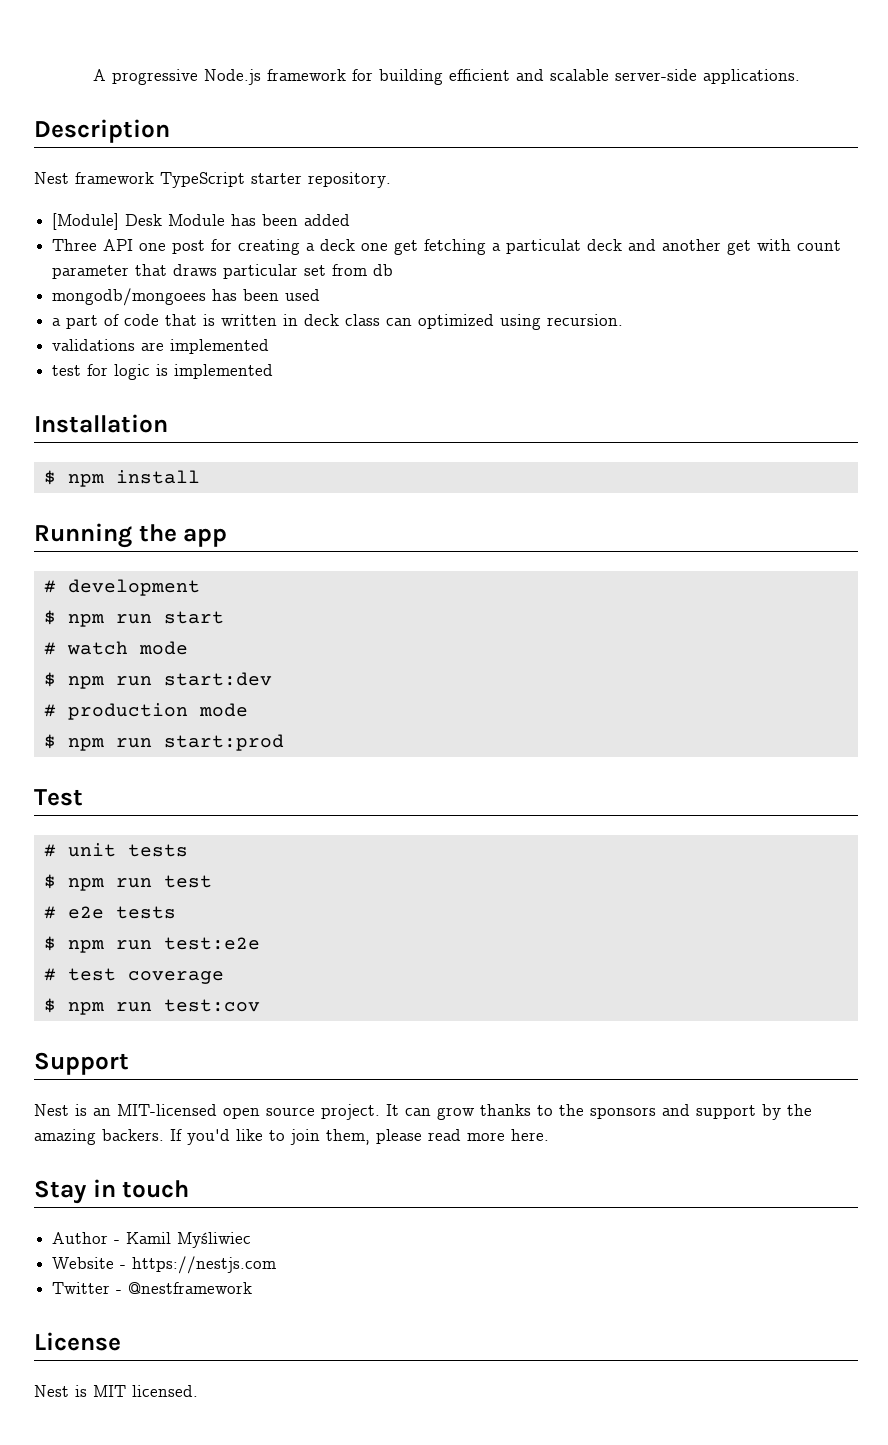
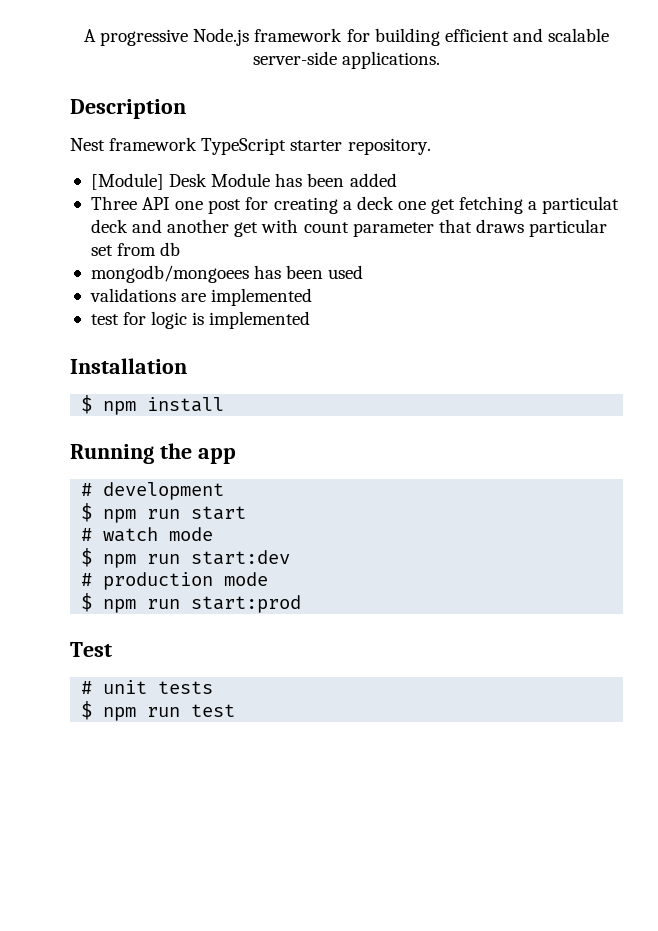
[52,314,624,330] // a part of code that is written in deck class can optimized using recursion. -> (364, 272) none
[43,906,176,919] [43,936,260,953] [43,968,224,984] [43,998,260,1015] [34,1052,129,1075] [34,1104,812,1120] [34,1129,549,1145] [34,1179,190,1204] [52,1232,252,1248] [52,1256,277,1274] [52,1282,253,1294] [34,1332,121,1351] [34,1385,198,1397] // # e2e tests // $ npm run test:e2e // # test coverage // $ npm run test:cov // Support // Nest is an MIT-licensed open source project. It can grow thanks to the sponsors and support by the amazing backers. If you'd like to join them, please read more here. // Stay in touch // Author - Kamil Myśliwiec // Website - https://nestjs.com // Twitter - @nestframework // License // Nest is MIT licensed. -> (236, 710) none

